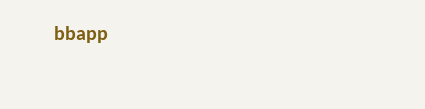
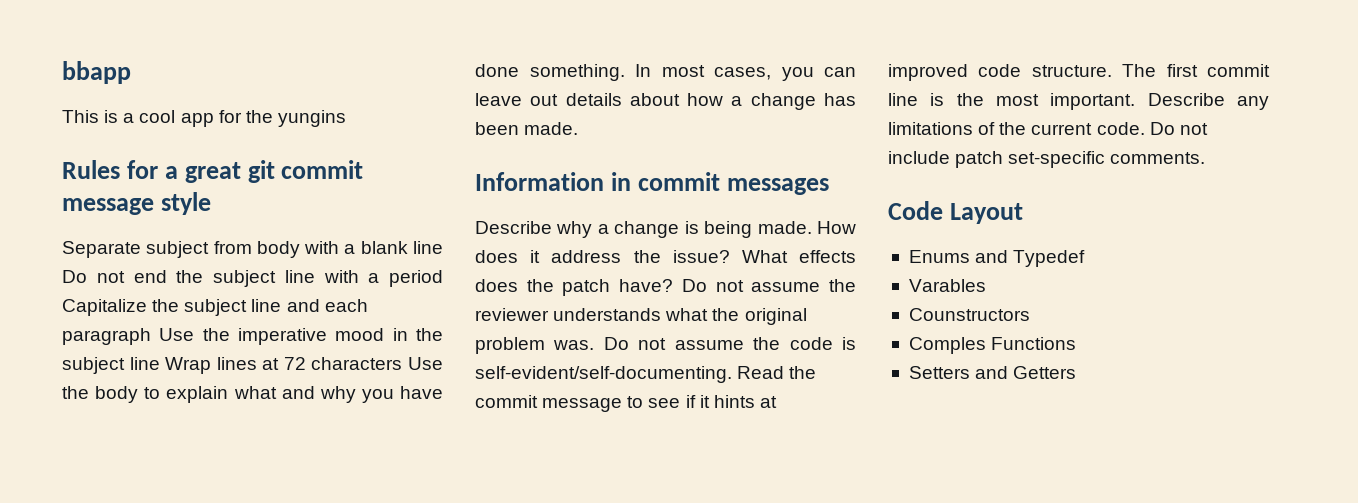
(108, 34) none -> [62,110,346,127] [62,160,364,183] [62,192,211,215] [62,241,443,258] [62,270,443,287] [62,299,368,316] [62,328,443,345] [62,357,443,374] [62,386,443,403] [475,64,856,81] [475,93,856,110] [475,122,579,135] [475,172,829,195] [475,221,856,238] [475,250,856,263] [475,279,856,296] [475,308,807,325] [475,337,856,354] [475,366,817,383] [475,395,777,412] [888,64,1270,81] [888,93,1269,110] [888,122,1208,135] [888,151,1206,168] [888,201,1023,224] [908,250,1086,267] [908,279,986,292] [908,308,1030,321] [908,337,1077,354] [908,366,1077,379] // This is a cool app for the yungins // Rules for a great git commit message style // Separate subject from body with a blank line Do not end the subject line with a period Capitalize the subject line and each paragraph Use the imperative mood in the subject line Wrap lines at 72 characters Use the body to explain what and why you have done something. In most cases, you can leave out details about how a change has been made. // Information in commit messages // Describe why a change is being made. How does it address the issue? What effects does the patch have? Do not assume the reviewer understands what the original problem was. Do not assume the code is self-evident/self-documenting. Read the commit message to see if it hints at improved code structure. The first commit line is the most important. Describe any limitations of the current code. Do not include patch set-specific comments. // Code Layout // Enums and Typedef // Varables // Counstructors // Comples Functions // Setters and Getters

